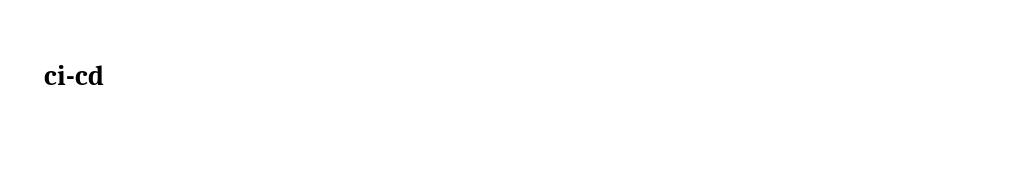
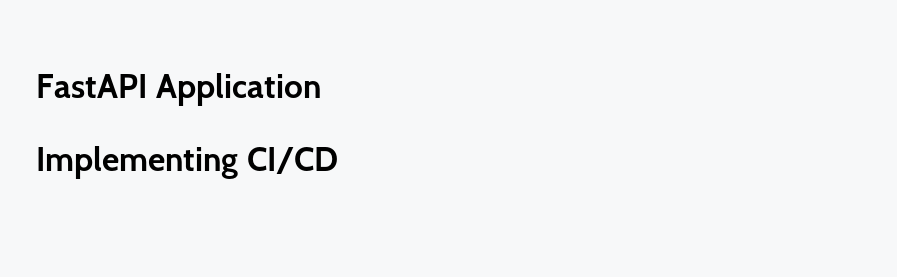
[44,65,104,85] ci-cd -> [36,73,322,106] [36,146,339,179] FastAPI Application // Implementing CI/CD

